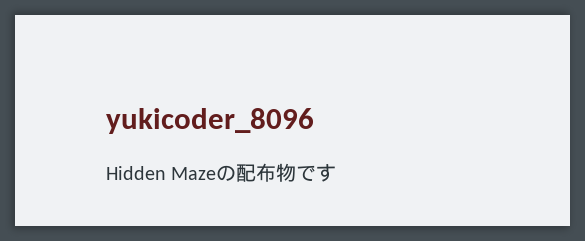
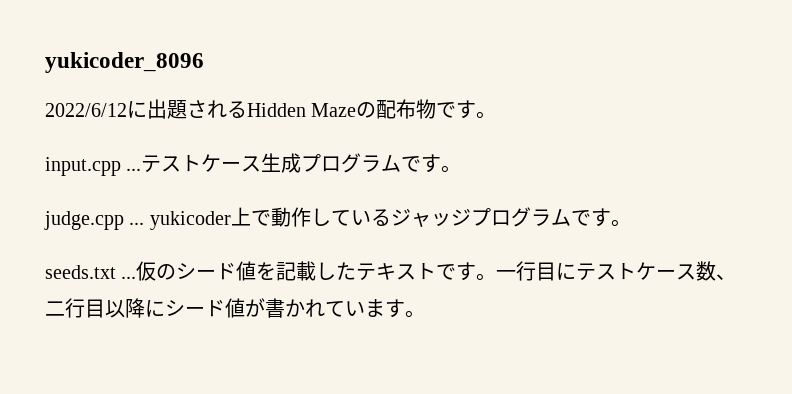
(314, 121) none -> [45,99,247,119] 2022/6/12に出題される
(337, 173) none -> [476,111,497,119] [45,153,462,176] [44,207,631,230] [45,261,737,281] [45,298,425,318] 。 // input.cpp ...テストケース生成プログラムです。 // judge.cpp ... yukicoder上で動作しているジャッジプログラムです。 // seeds.txt ...仮のシード値を記載したテキストです。一行目にテストケース数、二行目以降にシード値が書かれています。

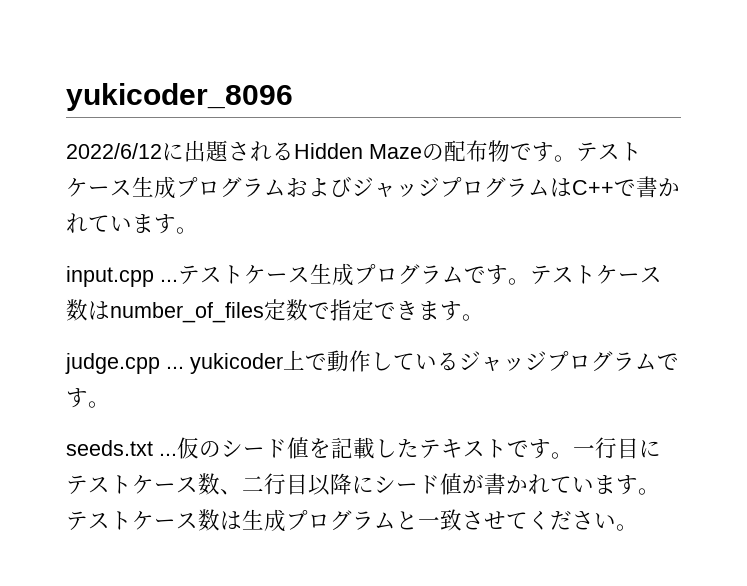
(497, 115) none -> [576,142,642,161] [66,176,680,199] [66,213,198,234] テストケース生成プログラムおよびジャッジプログラムはC++で書かれています。
(462, 169) none -> [530,264,662,284] [66,299,484,323] テストケース数はnumber_of_files定数で指定できます。
(425, 314) none -> [66,509,638,532] テストケース数は生成プログラムと一致させてください。

